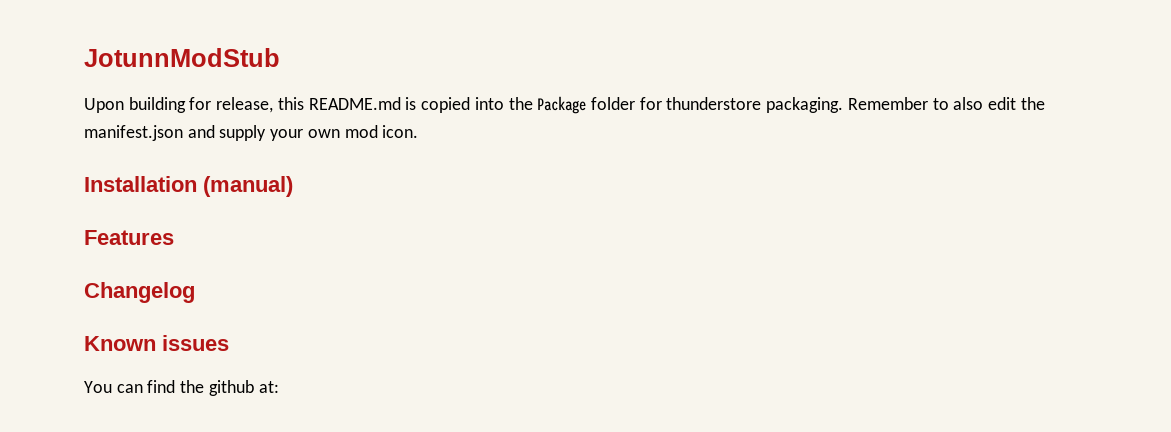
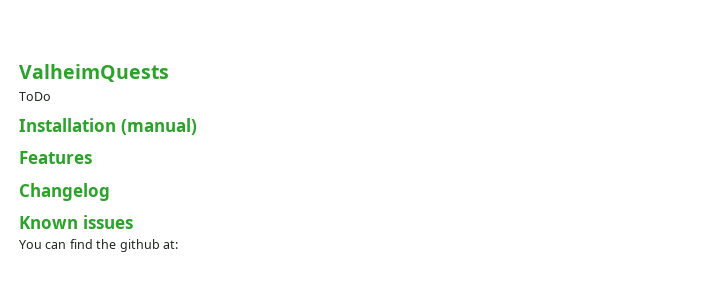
[84,48,280,67] [84,96,1045,114] [84,125,419,141] JotunnModStub // Upon building for release, this README.md is copied into the Package folder for thunderstore packaging. Remember to also edit the manifest.json and supply your own mod icon. -> [19,64,169,82] [19,92,51,101] ValheimQuests // ToDo

